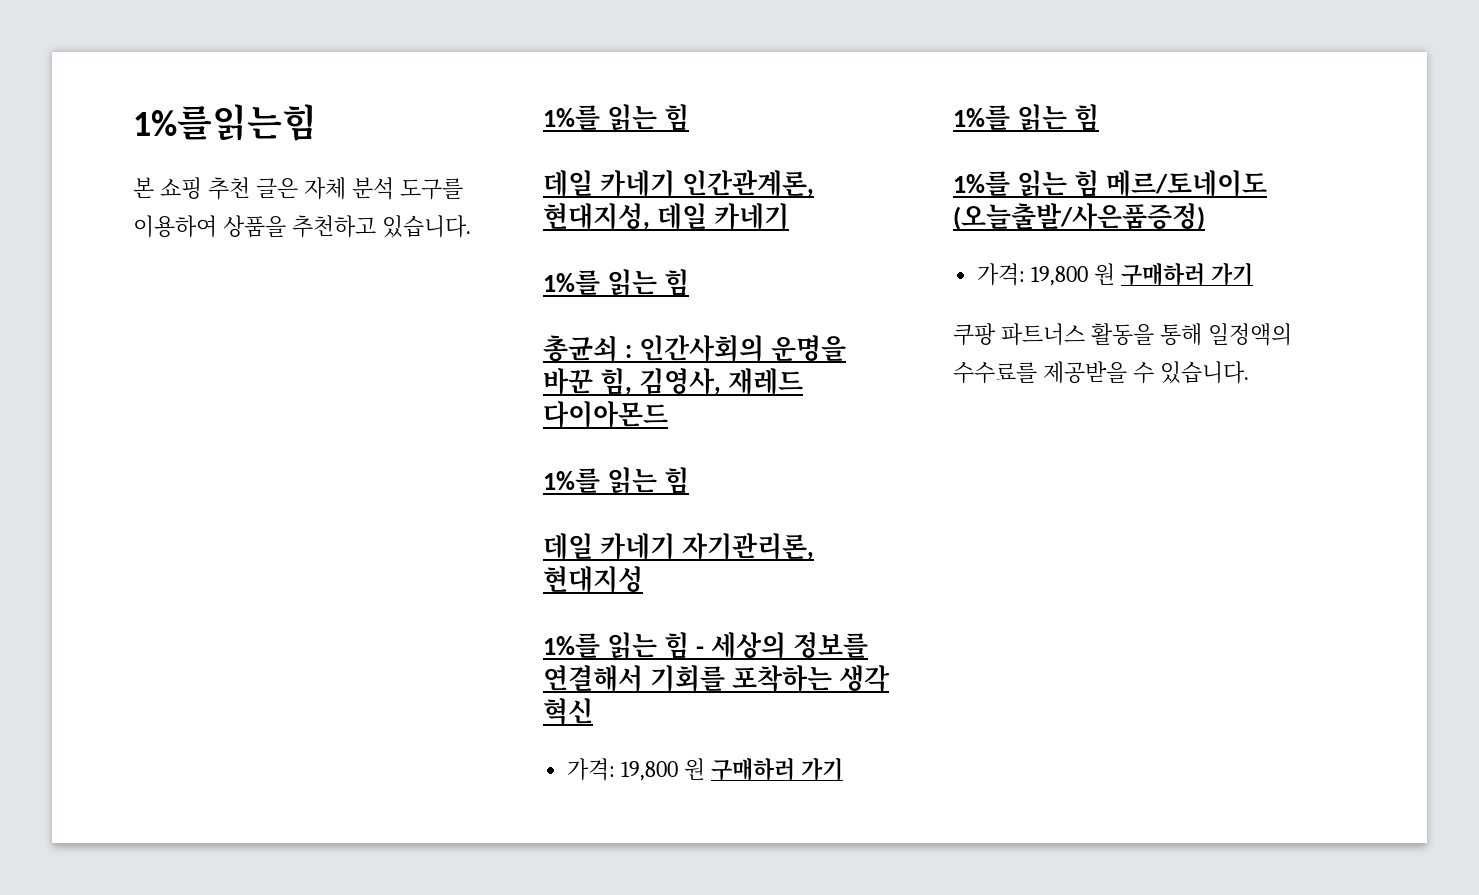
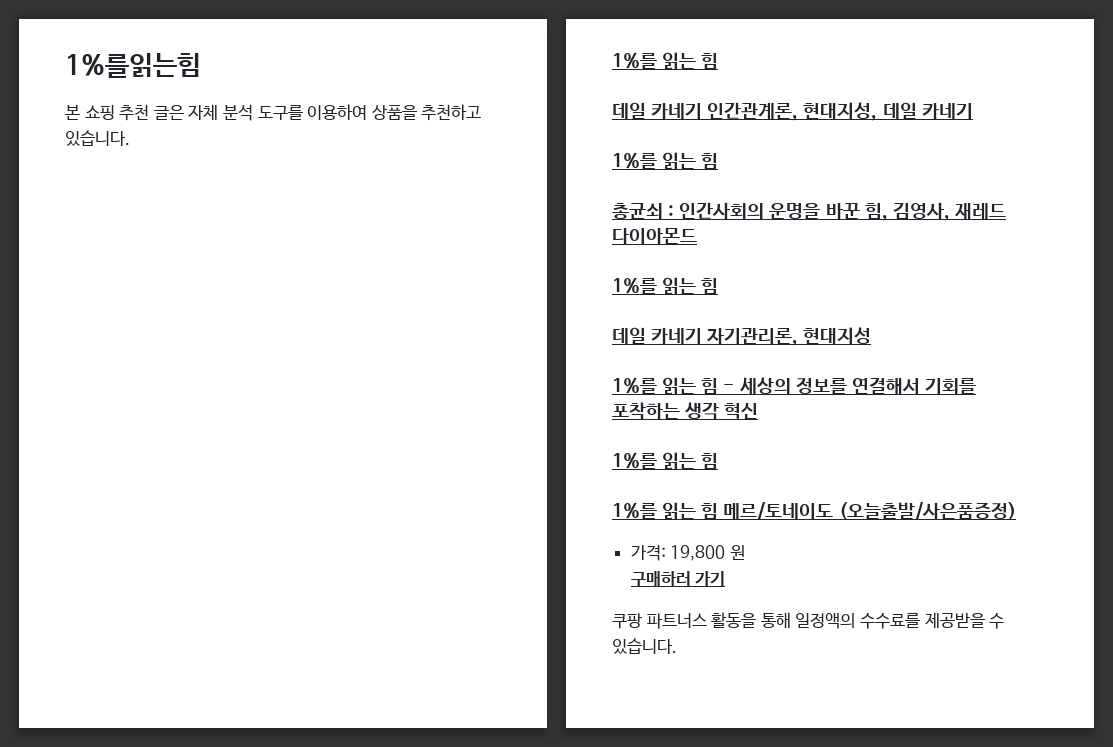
[567,757,843,781] // 가격: 19,800 원 구매하러 가기 -> (759, 410) none
(1116, 274) none -> (745, 552) //

